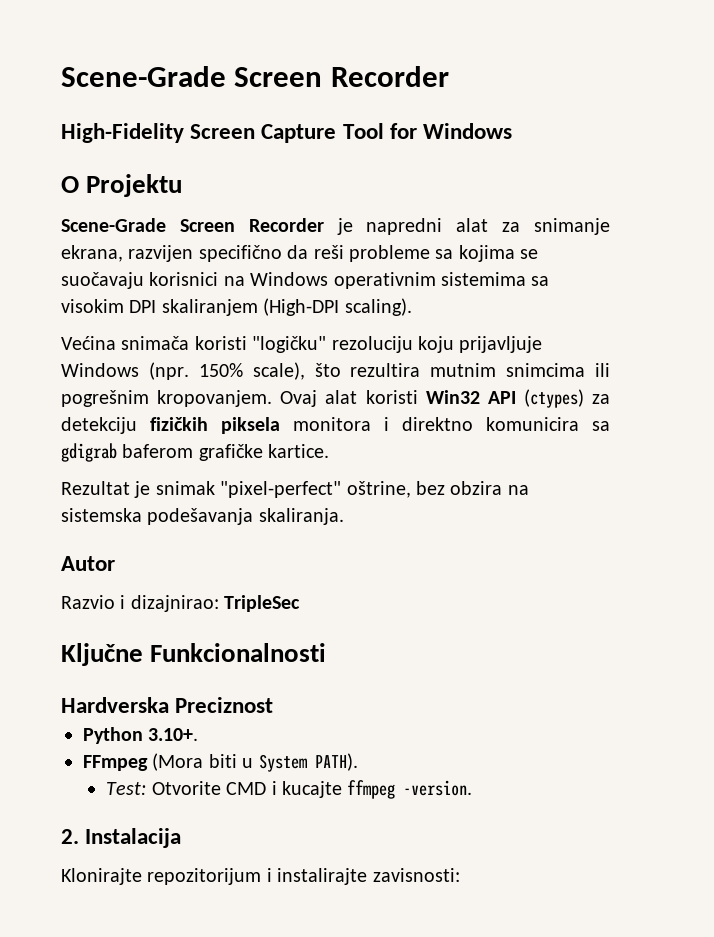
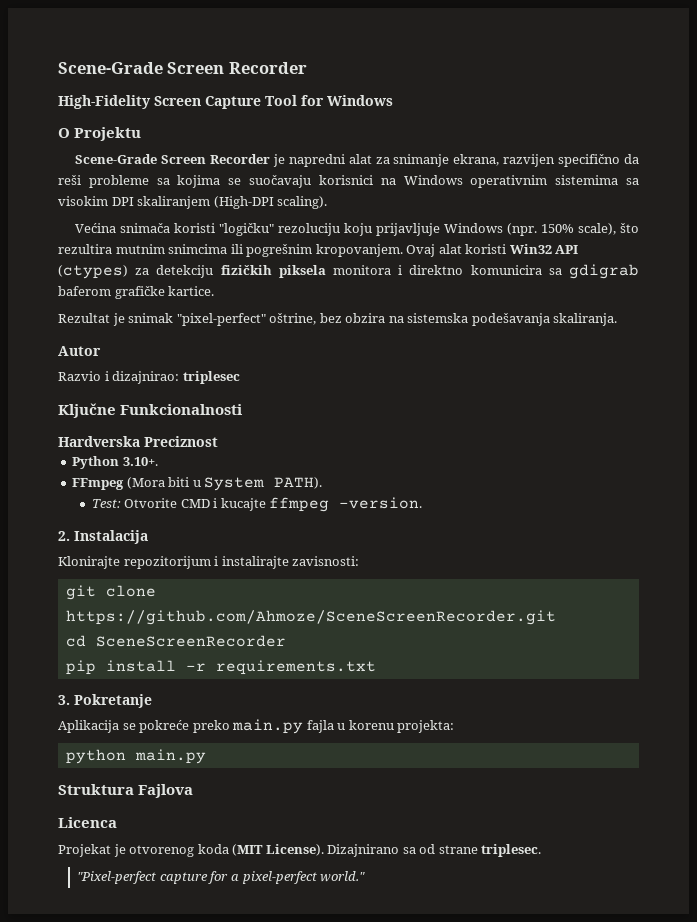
[224,595,301,612] TripleSec -> [182,371,240,384] triplesec
(460, 875) none -> [65,585,156,600] [65,610,556,625] [65,635,286,647] [65,660,376,675] [58,694,152,708] [58,719,455,734] [65,749,206,764] [58,784,194,798] [58,817,117,828] [58,844,542,857] [77,871,366,884] // git clone https://github.com/Ahmoze/SceneScreenRecorder.git // cd SceneScreenRecorder // pip install -r requirements.txt // 3. Pokretanje // Aplikacija se pokreće preko main.py fajla u korenu projekta: // python main.py // Struktura Fajlova // Licenca // Projekat je otvorenog koda (MIT License). Dizajnirano sa od strane triplesec. // "Pixel-perfect capture for a pixel-perfect world."

